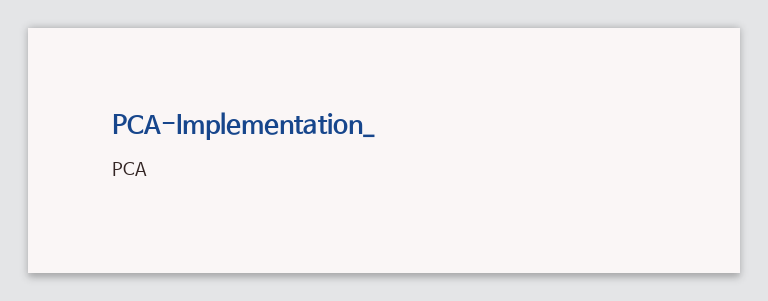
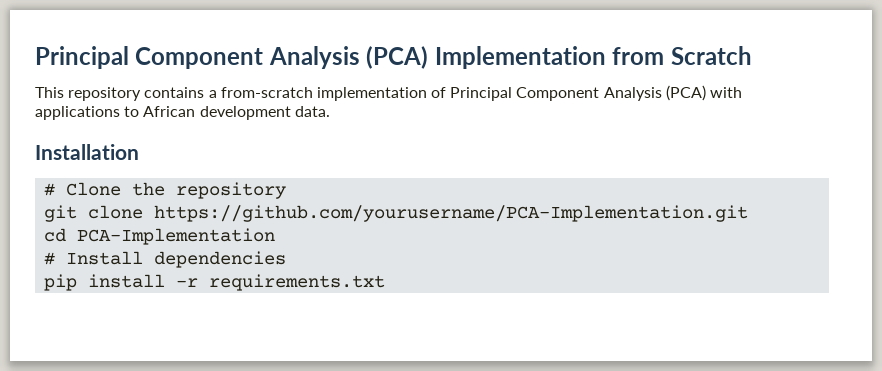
[112,112,375,140] [112,162,147,176] PCA-Implementation_ // PCA -> [35,46,752,69] [35,85,743,101] [35,106,330,120] [35,144,139,160] [44,182,287,199] [44,205,749,222] [44,228,276,245] [44,251,287,268] [44,274,386,291] Principal Component Analysis (PCA) Implementation from Scratch // This repository contains a from-scratch implementation of Principal Component Analysis (PCA) with applications to African development data. // Installation // # Clone the repository // git clone https://github.com/yourusername/PCA-Implementation.git // cd PCA-Implementation // # Install dependencies // pip install -r requirements.txt

